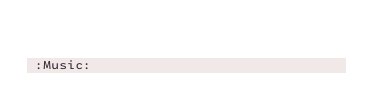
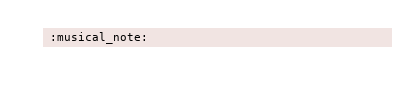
[34,60,91,70] :Music: -> [49,32,148,44] :musical_note:

